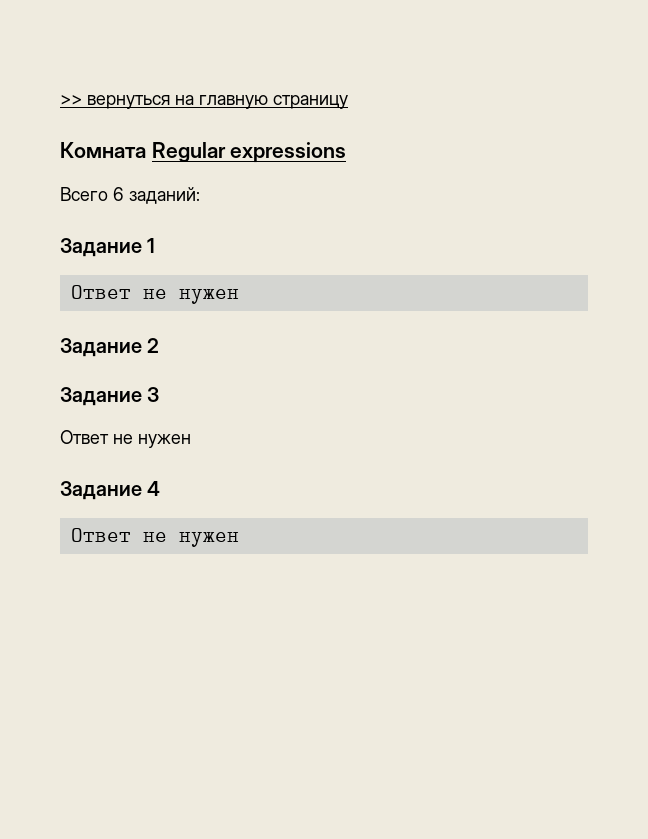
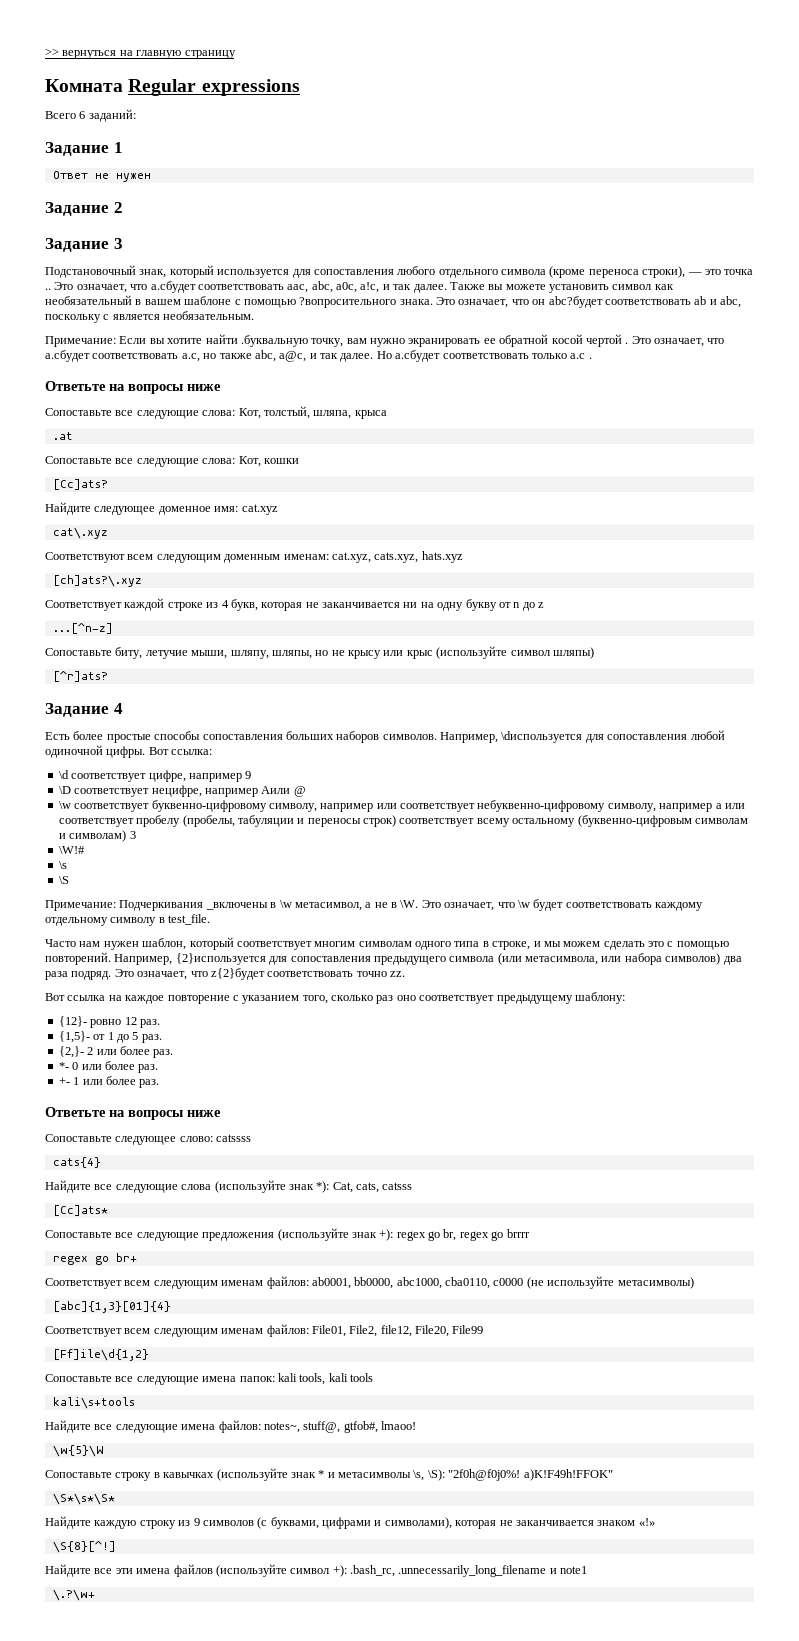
[60,430,191,448] [60,481,161,500] [70,528,239,547] Ответ не нужен // Задание 4 // Ответ не нужен -> [45,265,754,278] [45,281,674,293] [45,295,741,308] [45,311,255,323] [45,334,725,347] [45,350,592,362] [45,381,221,394] [45,406,387,419] [52,432,73,440] [45,456,299,467] [52,479,108,490] [45,502,278,515] [52,527,108,539] [45,551,463,563] [52,575,142,587] [45,598,544,611] [52,623,113,634] [45,646,594,659] [52,671,108,682] [45,703,123,717] [45,730,725,743] [45,745,213,758] [58,770,252,782] [58,785,306,797] [58,800,745,812] [58,815,748,827] [58,830,136,842] [58,846,85,854] [58,861,67,869] [58,876,69,884] [45,899,703,911] [45,914,211,926] [45,937,729,950] [45,952,742,965] [45,968,405,980] [45,992,625,1004] [58,1016,160,1028] [58,1031,162,1043] [58,1046,174,1058] [58,1061,159,1073] [58,1076,160,1088] [45,1107,221,1120] [45,1134,252,1145] [52,1157,101,1168] [45,1180,413,1193] [52,1205,108,1216] [45,1228,530,1241] [52,1253,137,1265] [45,1276,694,1289] [52,1301,171,1313] [45,1324,484,1337] [52,1349,149,1361] [45,1373,373,1385] [52,1397,135,1409] [45,1420,416,1433] [52,1445,104,1457] [45,1468,613,1481] [52,1493,115,1505] [45,1516,655,1529] [52,1541,116,1553] [45,1564,588,1577] [52,1589,95,1601] Подстановочный знак, который используется для сопоставления любого отдельного символа (кроме переноса строки), — это точка .. Это означает, что a.cбудет соответствовать aac, abc, a0c, a!c, и так далее. Также вы можете установить символ как необязательный в вашем шаблоне с помощью ?вопросительного знака. Это означает, что он abc?будет соответствовать ab и abc, поскольку c является необязательным. // Примечание: Если вы хотите найти .буквальную точку, вам нужно экранировать ее обратной косой чертой . Это означает, что a.cбудет соответствовать a.c, но также abc, a@c, и так далее. Но a.cбудет соответствовать только a.c . // Ответьте на вопросы ниже // Сопоставьте все следующие слова: Кот, толстый, шляпа, крыса // .at // Сопоставьте все следующие слова: Кот, кошки // [Cc]ats? // Найдите следующее доменное имя: cat.xyz // cat\.xyz // Соответствуют всем следующим доменным именам: cat.xyz, cats.xyz, hats.xyz // [ch]ats?\.xyz // Соответствует каждой строке из 4 букв, которая не заканчивается ни на одну букву от n до z // ...[^n-z] // Сопоставьте биту, летучие мыши, шляпу, шляпы, но не крысу или крыс (используйте символ шляпы) // [^r]ats? // Задание 4 // Есть более простые способы сопоставления больших наборов символов. Например, \dиспользуется для сопоставления любой одиночной цифры. Вот ссылка: // \d соответствует цифре, например 9 // \D соответствует нецифре, например Aили @ // \w соответствует буквенно-цифровому символу, например или соответствует небуквенно-цифровому символу, например a или соответствует пробелу (пробелы, табуляции и переносы строк) соответствует всему остальному (буквенно-цифровым символам и символам) 3 // \W!# // \s // \S // Примечание: Подчеркивания _включены в \w метасимвол, а не в \W. Это означает, что \w будет соответствовать каждому отдельному символу в test_file. // Часто нам нужен шаблон, который соответствует многим символам одного типа в строке, и мы можем сделать это с помощью повторений. Например, {2}используется для сопоставления предыдущего символа (или метасимвола, или набора символов) два раза подряд. Это означает, что z{2}будет соответствовать точно zz. // Вот ссылка на каждое повторение с указанием того, сколько раз оно соответствует предыдущему шаблону: // {12}- ровно 12 раз. // {1,5}- от 1 до 5 раз. // {2,}- 2 или более раз. // *- 0 или более раз. // +- 1 или более раз. // Ответьте на вопросы ниже // Сопоставьте следующее слово: catssss // cats{4} // Найдите все следующие слова (используйте знак *): Cat, cats, catsss // [Cc]ats* // Сопоставьте все следующие предложения (используйте знак +): regex go br, regex go brrrr // regex go br+ // Соответствует всем следующим именам файлов: ab0001, bb0000, abc1000, cba0110, c0000 (не используйте метасимволы) // [abc]{1,3}[01]{4} // Соответствует всем следующим именам файлов: File01, File2, file12, File20, File99 // [Ff]ile\d{1,2} // Сопоставьте все следующие имена папок: kali tools, kali tools // kali\s+tools // Найдите все следующие имена файлов: notes~, stuff@, gtfob#, lmaoo! // \w{5}\W // Сопоставьте строку в кавычках (используйте знак * и метасимволы \s, \S): "2f0h@f0j0%! a)K!F49h!FFOK" // \S*\s*\S* // Найдите каждую строку из 9 символов (с буквами, цифрами и символами), которая не заканчивается знаком «!» // \S{8}[^!] // Найдите все эти имена файлов (используйте символ +): .bash_rc, .unnecessarily_long_filename и note1 // \.?\w+

